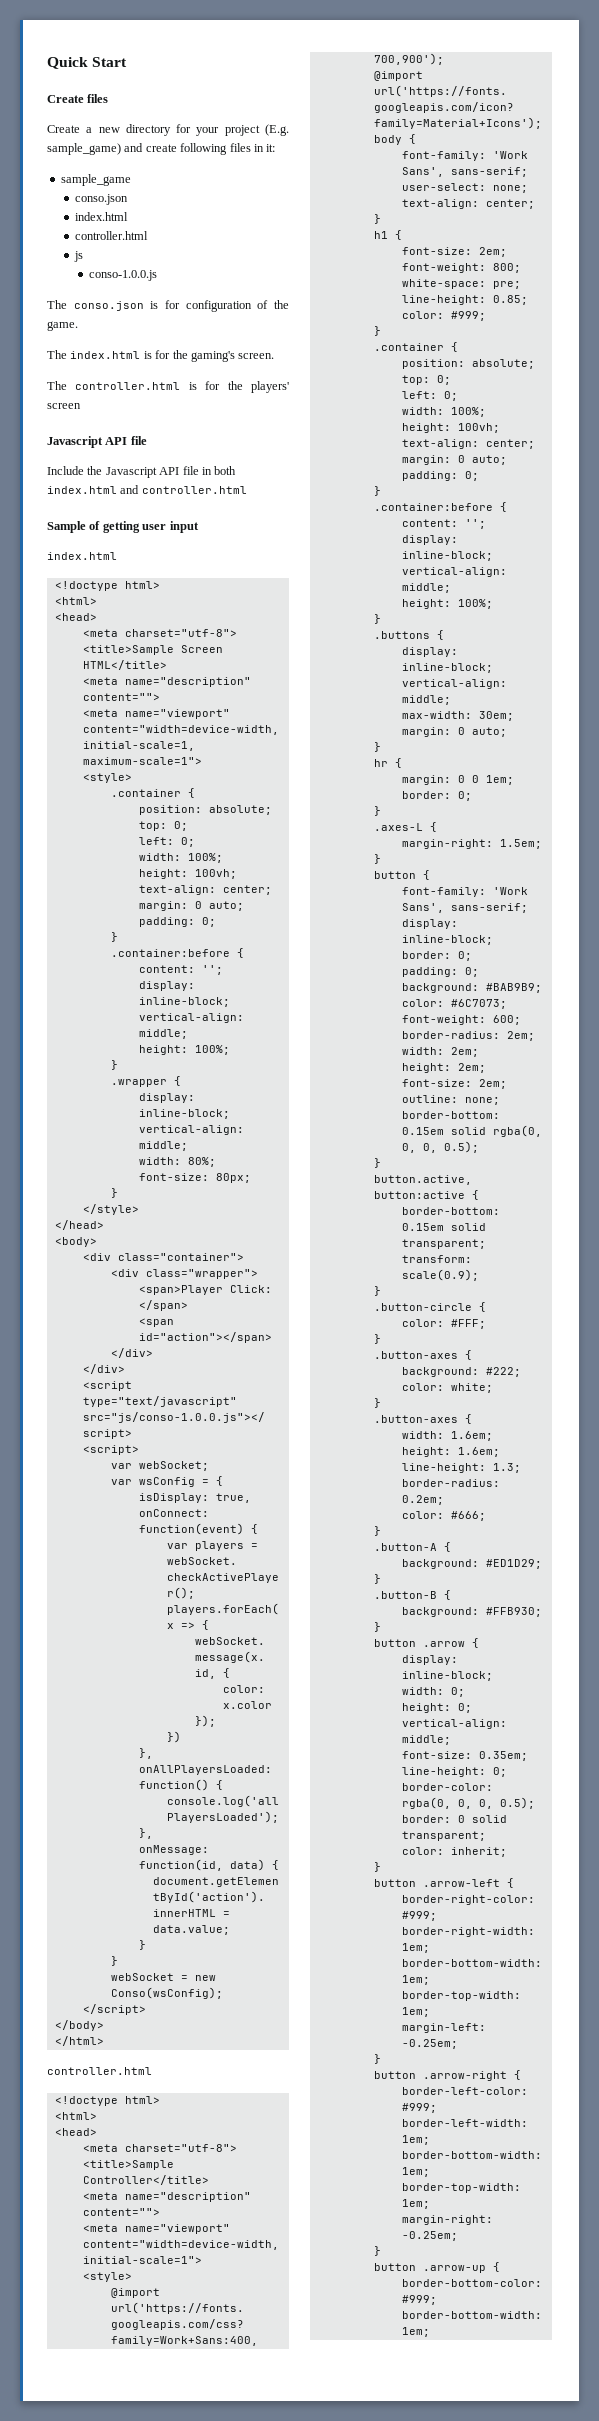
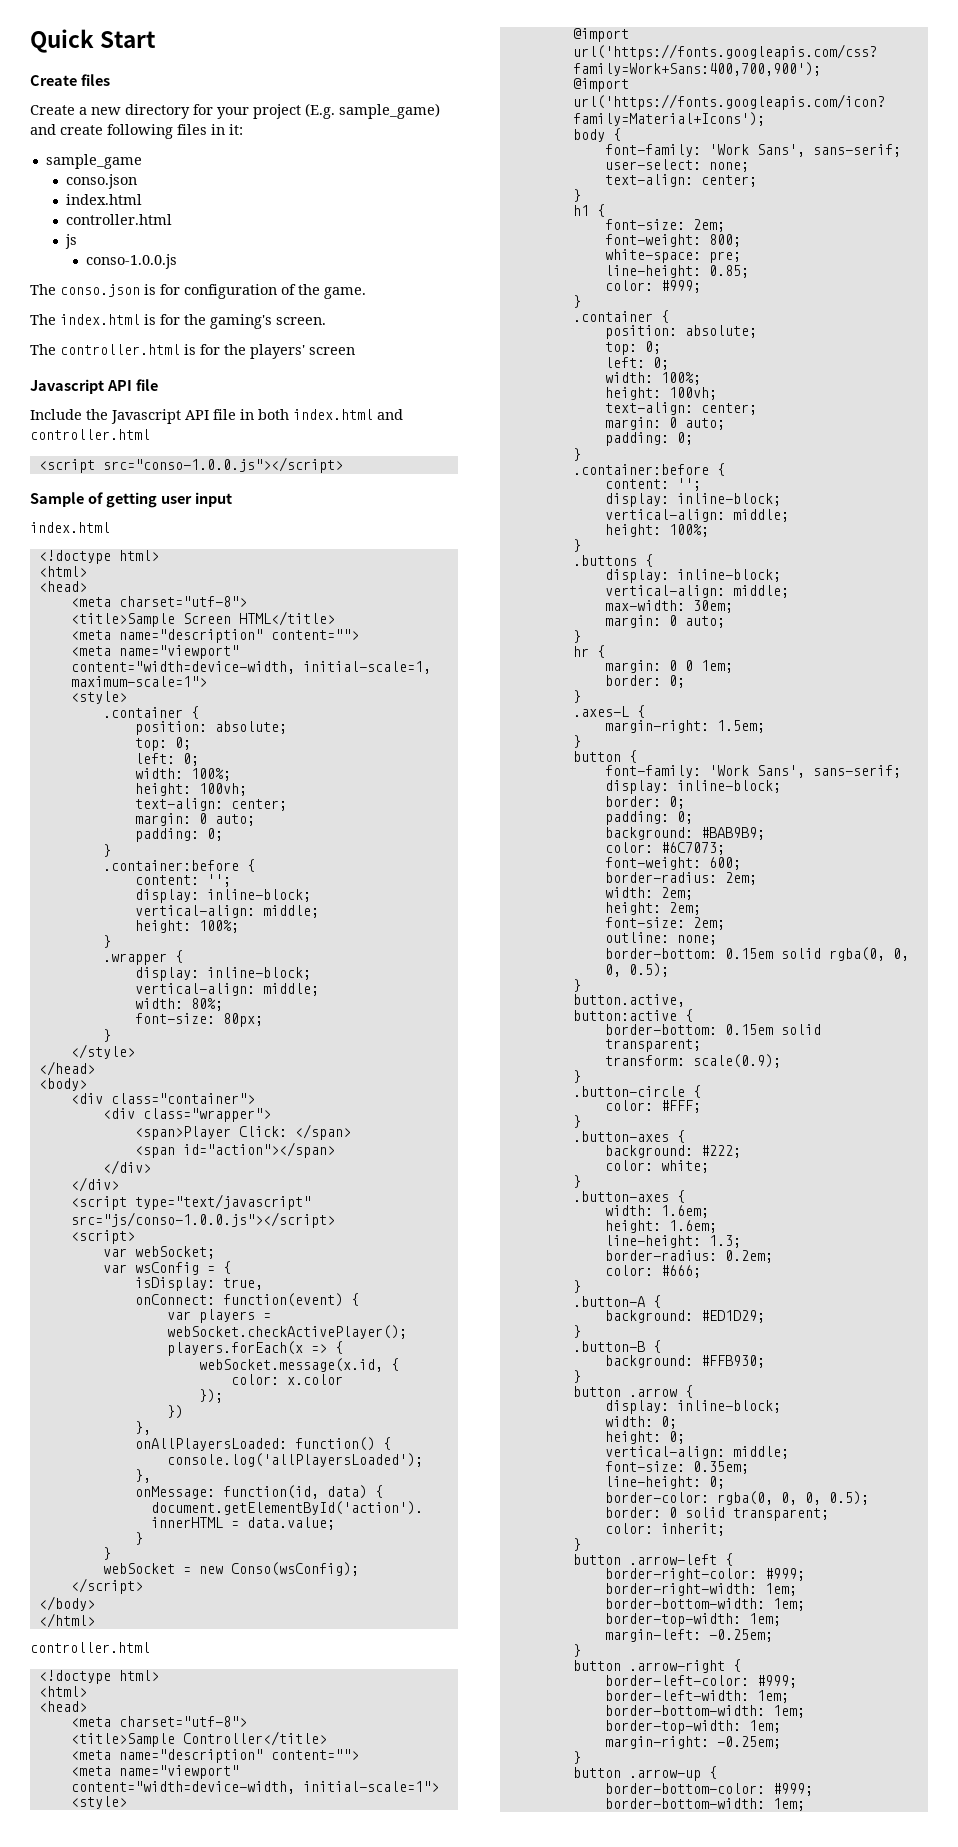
(247, 490) none -> [38,457,343,473] // <script src="conso-1.0.0.js"></script>

